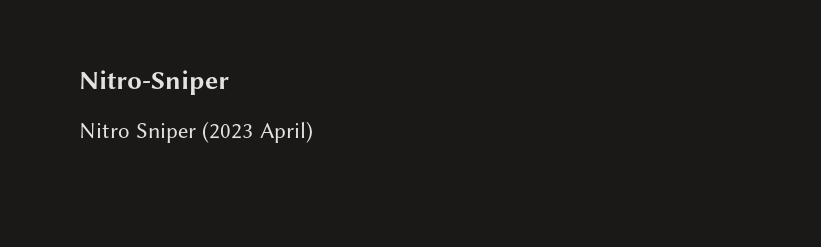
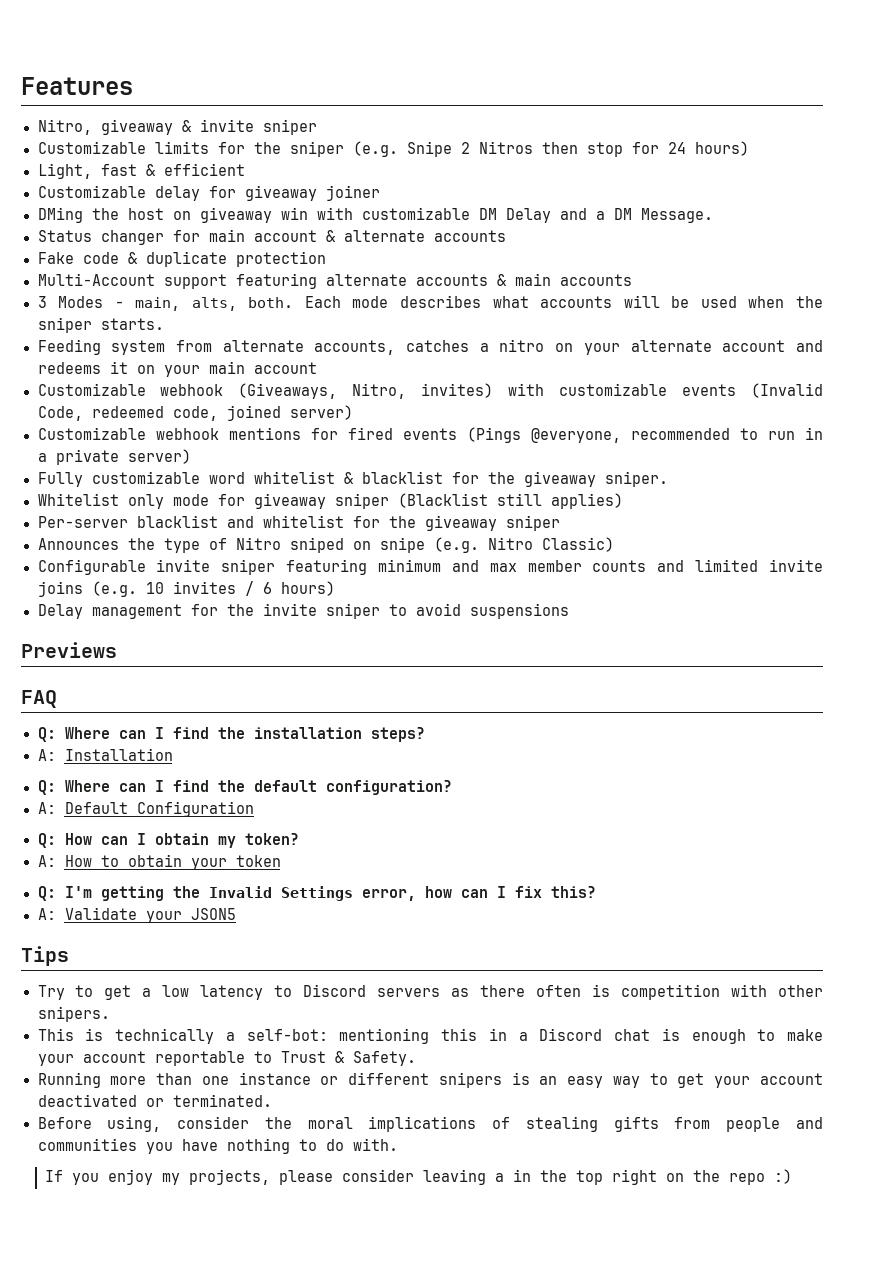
[79,70,229,95] [79,121,313,143] Nitro-Sniper // Nitro Sniper (2023 April) -> [21,77,133,95] [37,119,317,135] [37,141,749,157] [37,163,245,179] [37,185,380,201] [37,207,713,223] [37,229,506,245] [37,251,326,267] [37,273,632,289] [37,295,824,311] [37,317,164,333] [37,339,824,355] [37,361,317,377] [37,383,823,399] [37,405,353,421] [37,427,823,443] [37,449,191,465] [37,471,668,487] [37,493,623,509] [37,515,560,531] [37,537,614,553] [37,559,824,575] [37,581,335,597] [37,603,569,619] [21,642,117,658] [21,690,57,708] [37,727,425,742] [37,748,173,761] [37,780,452,795] [37,801,254,817] [37,833,299,848] [37,854,281,870] [37,886,596,901] [37,907,236,923] [21,946,69,966] [37,984,823,1000] [37,1006,110,1022] [37,1028,823,1044] [37,1051,416,1066] [37,1072,823,1088] [37,1094,272,1107] [37,1116,823,1132] [37,1138,398,1154] [45,1169,793,1185] Features // Nitro, giveaway & invite sniper // Customizable limits for the sniper (e.g. Snipe 2 Nitros then stop for 24 hours) // Light, fast & efficient // Customizable delay for giveaway joiner // DMing the host on giveaway win with customizable DM Delay and a DM Message. // Status changer for main account & alternate accounts // Fake code & duplicate protection // Multi-Account support featuring alternate accounts & main accounts // 3 Modes - main, alts, both. Each mode describes what accounts will be used when the sniper starts. // Feeding system from alternate accounts, catches a nitro on your alternate account and redeems it on your main account // Customizable webhook (Giveaways, Nitro, invites) with customizable events (Invalid Code, redeemed code, joined server) // Customizable webhook mentions for fired events (Pings @everyone, recommended to run in a private server) // Fully customizable word whitelist & blacklist for the giveaway sniper. // Whitelist only mode for giveaway sniper (Blacklist still applies) // Per-server blacklist and whitelist for the giveaway sniper // Announces the type of Nitro sniped on snipe (e.g. Nitro Classic) // Configurable invite sniper featuring minimum and max member counts and limited invite joins (e.g. 10 invites / 6 hours) // Delay management for the invite sniper to avoid suspensions // Previews // FAQ // Q: Where can I find the installation steps? // A: Installation // Q: Where can I find the default configuration? // A: Default Configuration // Q: How can I obtain my token? // A: How to obtain your token // Q: I'm getting the Invalid Settings error, how can I fix this? // A: Validate your JSON5 // Tips // Try to get a low latency to Discord servers as there often is competition with other snipers. // This is technically a self-bot: mentioning this in a Discord chat is enough to make your account reportable to Trust & Safety. // Running more than one instance or different snipers is an easy way to get your account deactivated or terminated. // Before using, consider the moral implications of stealing gifts from people and communities you have nothing to do with. // If you enjoy my projects, please consider leaving a in the top right on the repo :)

